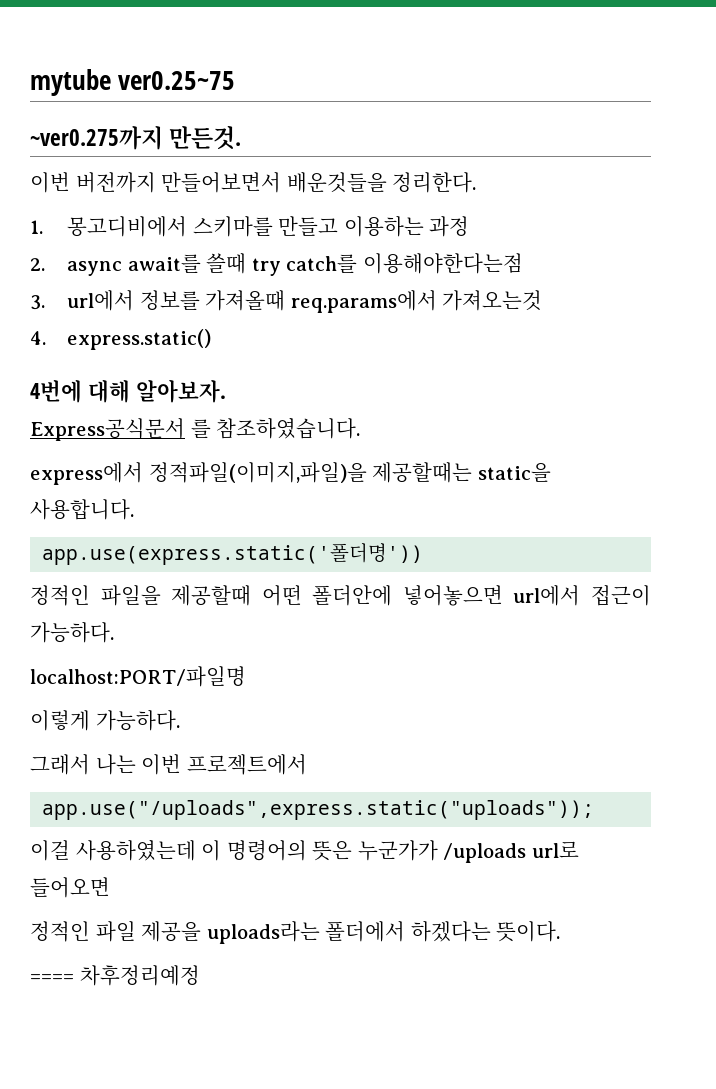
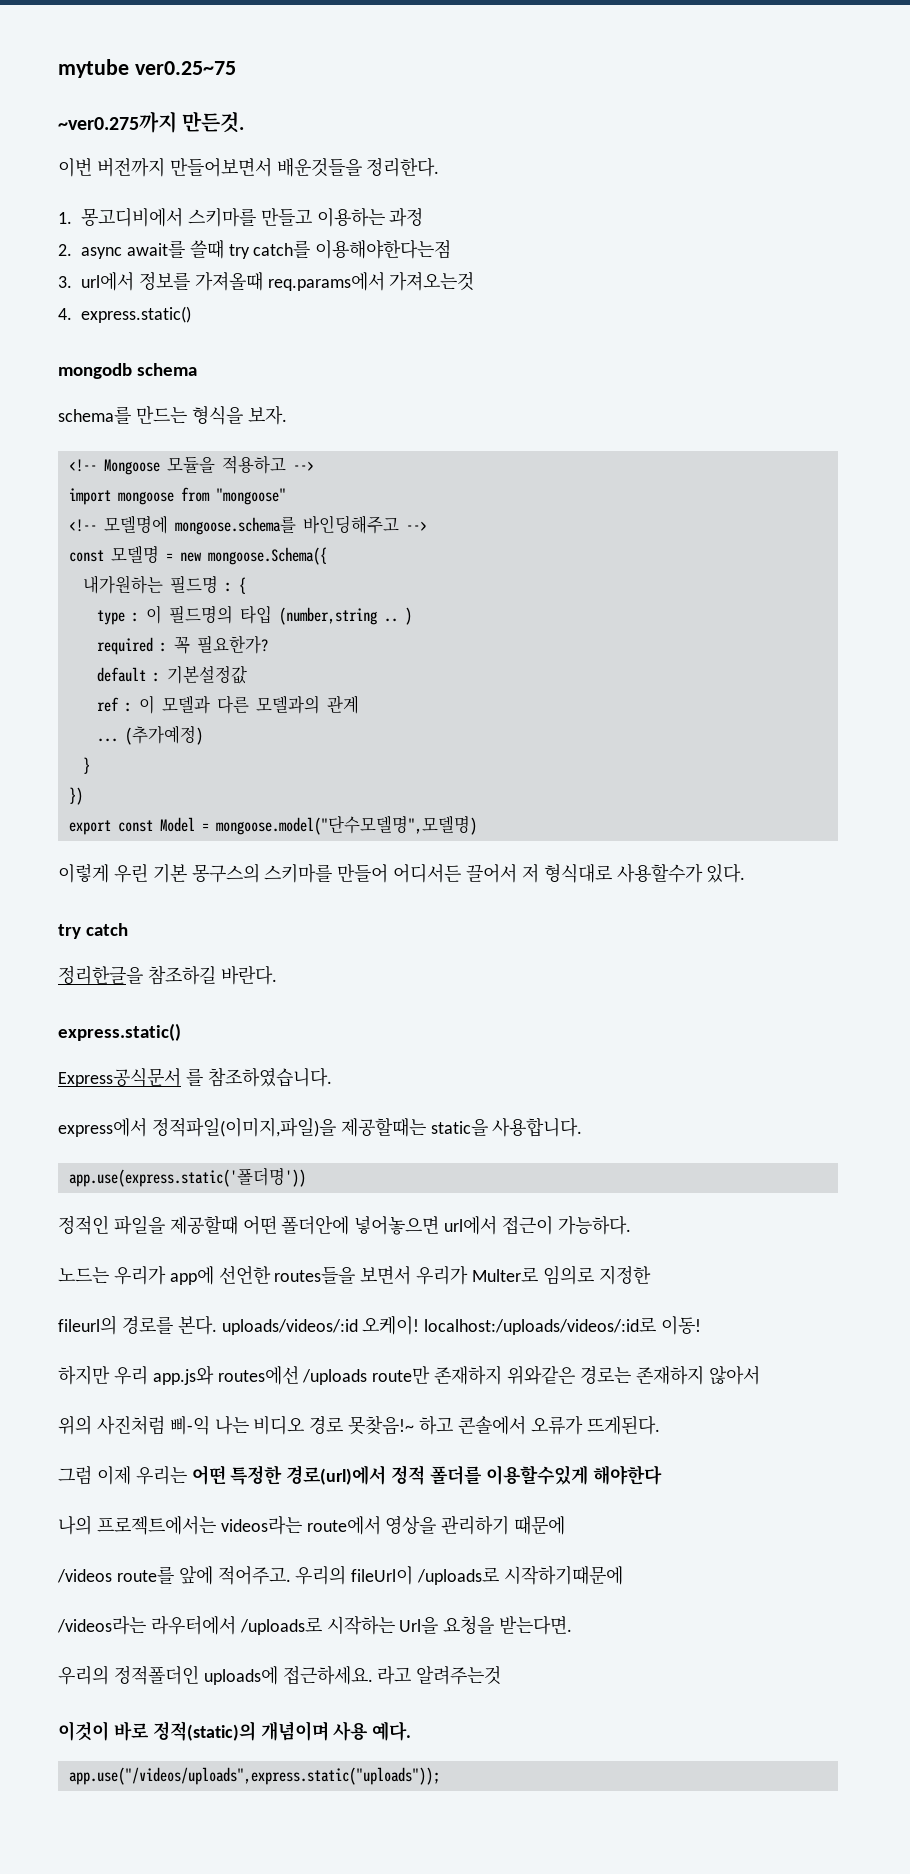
[30,379,226,403] 4번에 대해 알아보자. -> [58,363,198,379] [58,405,287,425] [68,456,314,475] [68,487,286,505] [68,515,427,535] [68,546,327,565] [82,575,246,594] [96,605,412,625] [96,635,268,655] [96,665,247,684] [96,695,359,714] [96,726,203,745] [82,757,90,774] [68,787,83,805] [68,816,477,835] [58,863,746,883] [58,923,129,939] [58,965,277,985] [58,1023,181,1041] mongodb schema // schema를 만드는 형식을 보자. // <!-- Mongoose 모듈을 적용하고 --> // import mongoose from "mongoose" // <!-- 모델명에 mongoose.schema를 바인딩해주고 --> // const 모델명 = new mongoose.Schema({ // 내가원하는 필드명 : { // type : 이 필드명의 타입 (number,string .. ) // required : 꼭 필요한가? // default : 기본설정값 // ref : 이 모델과 다른 모델과의 관계 // ... (추가예정) // } // }) // export const Model = mongoose.model("단수모델명",모델명) // 이렇게 우린 기본 몽구스의 스키마를 만들어 어디서든 끌어서 저 형식대로 사용할수가 있다. // try catch // 정리한글을 참조하길 바란다. // express.static()
[30,666,246,687] [30,710,180,731] [30,754,307,775] [42,800,595,820] [30,840,579,863] [30,877,110,898] [30,921,561,944] [30,965,200,986] localhost:PORT/파일명 // 이렇게 가능하다. // 그래서 나는 이번 프로젝트에서 // app.use("/uploads",express.static("uploads")); // 이걸 사용하였는데 이 명령어의 뜻은 누군가가 /uploads url로 들어오면 // 정적인 파일 제공을 uploads라는 폴더에서 하겠다는 뜻이다. // ==== 차후정리예정 -> [58,1265,651,1285] [58,1315,702,1335] [58,1365,760,1385] [58,1415,660,1435] [58,1465,662,1485] [58,1515,566,1535] [57,1565,624,1585] [57,1615,573,1635] [58,1665,502,1685] [58,1721,412,1741] [68,1767,440,1785] 노드는 우리가 app에 선언한 routes들을 보면서 우리가 Multer로 임의로 지정한 // fileurl의 경로를 본다. uploads/videos/:id 오케이! localhost:/uploads/videos/:id로 이동! // 하지만 우리 app.js와 routes에선 /uploads route만 존재하지 위와같은 경로는 존재하지 않아서 // 위의 사진처럼 삐-익 나는 비디오 경로 못찾음!~ 하고 콘솔에서 오류가 뜨게된다. // 그럼 이제 우리는 어떤 특정한 경로(url)에서 정적 폴더를 이용할수있게 해야한다 // 나의 프로젝트에서는 videos라는 route에서 영상을 관리하기 때문에 // /videos route를 앞에 적어주고. 우리의 fileUrl이 /uploads로 시작하기때문에 // /videos라는 라우터에서 /uploads로 시작하는 Url을 요청을 받는다면. // 우리의 정적폴더인 uploads에 접근하세요. 라고 알려주는것 // 이것이 바로 정적(static)의 개념이며 사용 예다. // app.use("/videos/uploads",express.static("uploads"));

